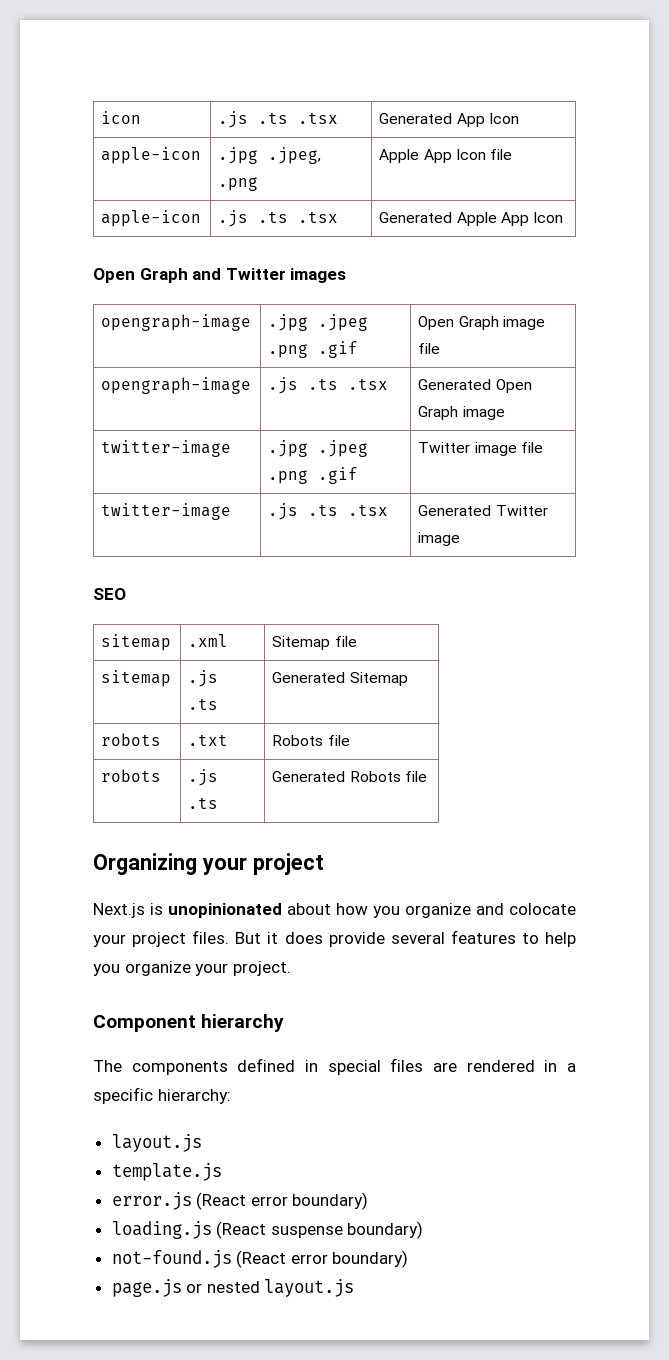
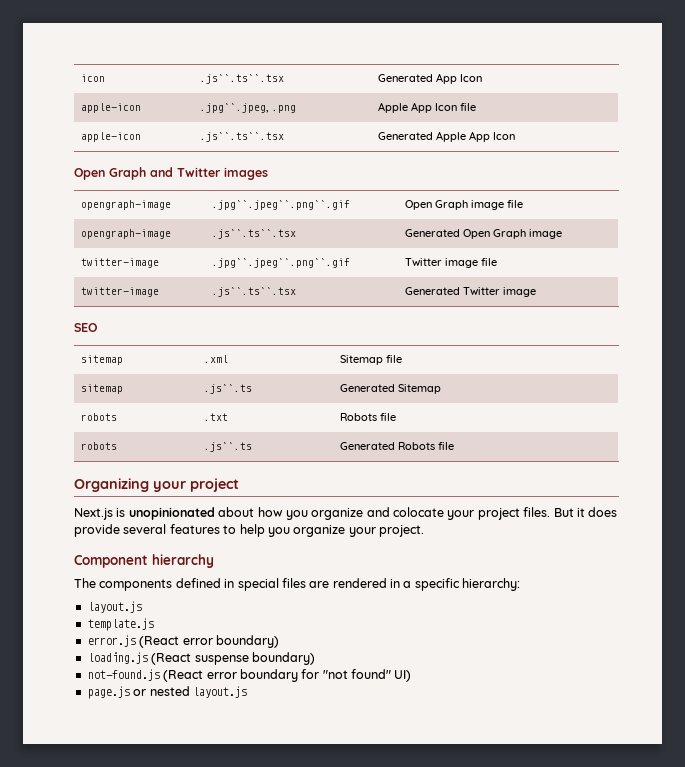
[218,111,339,128] .js .ts .tsx -> [199,74,284,84] .js``.ts``.tsx
[218,147,322,164] .jpg .jpeg, -> [199,103,269,113] .jpg``.jpeg,
[218,210,339,227] .js .ts .tsx -> [199,132,284,142] .js``.ts``.tsx
[268,314,369,331] [268,341,359,358] .jpg .jpeg .png .gif -> [211,200,350,210] .jpg``.jpeg``.png``.gif
[268,377,389,394] .js .ts .tsx -> [211,229,296,239] .js``.ts``.tsx
[268,440,369,457] [268,467,359,484] .jpg .jpeg .png .gif -> [211,258,350,268] .jpg``.jpeg``.png``.gif
[268,503,389,520] .js .ts .tsx -> [211,287,296,297] .js``.ts``.tsx
[188,670,219,687] [188,698,219,710] .js .ts -> [203,384,252,394] .js``.ts
[188,769,219,786] [188,797,219,809] .js .ts -> [203,442,252,452] .js``.ts
[332,1250,409,1268] boundary) -> [239,669,412,682] boundary for "not found" UI)

